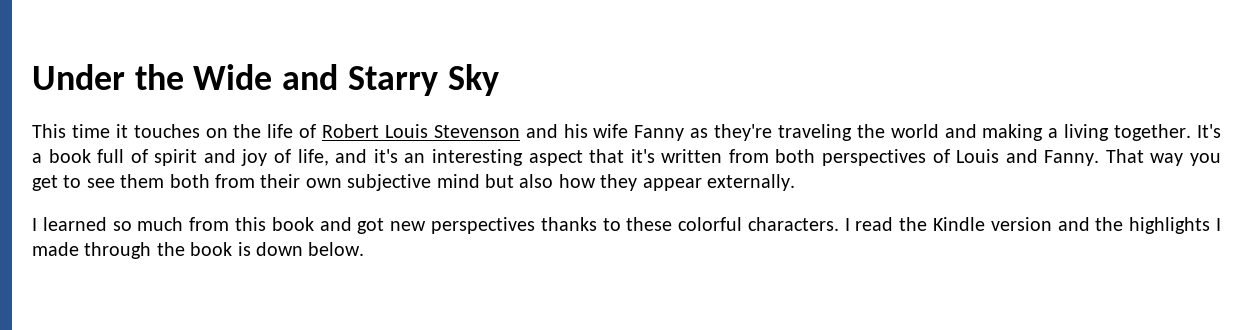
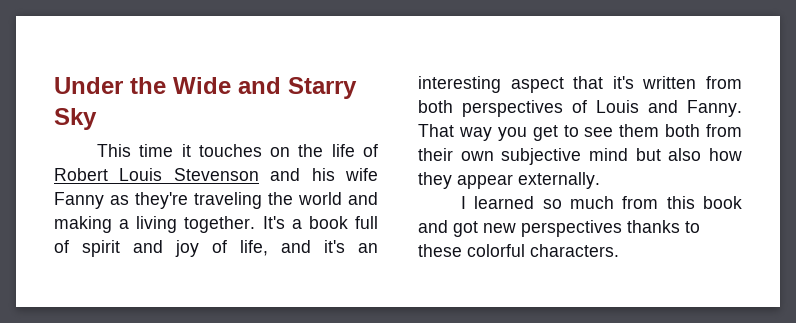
[844,217,1221,234] [32,242,365,259] I read the Kindle version and the highlights I made through the book is down below. -> (619, 250) none

